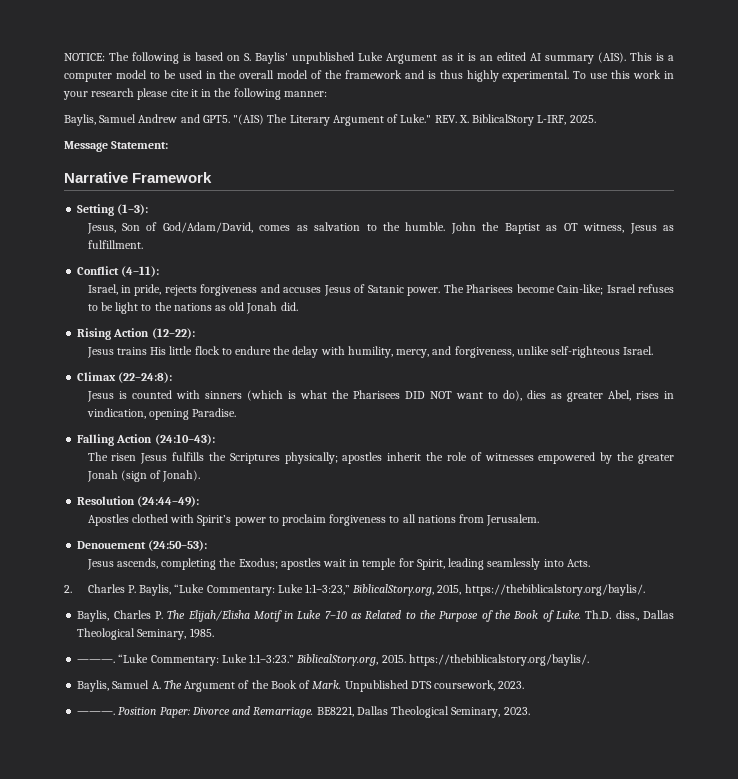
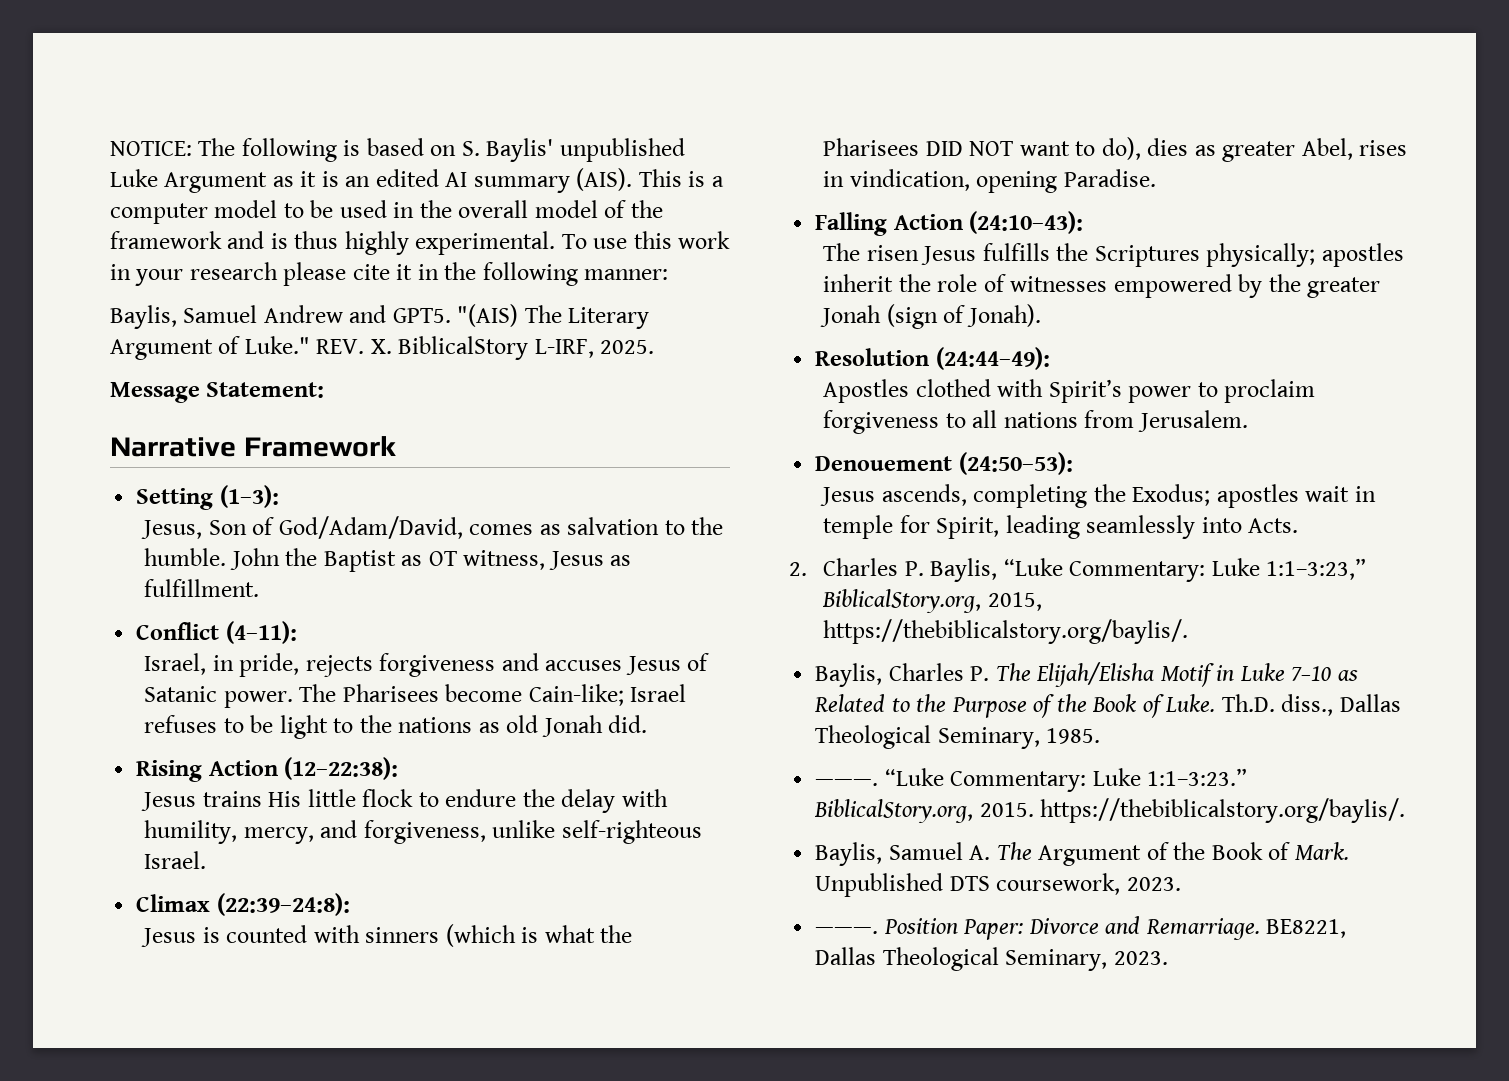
[151,328,195,339] (12–22): -> [284,757,399,780] (12–22:38):
[118,372,173,383] (22–24:8): -> [216,893,350,916] (22:39–24:8):

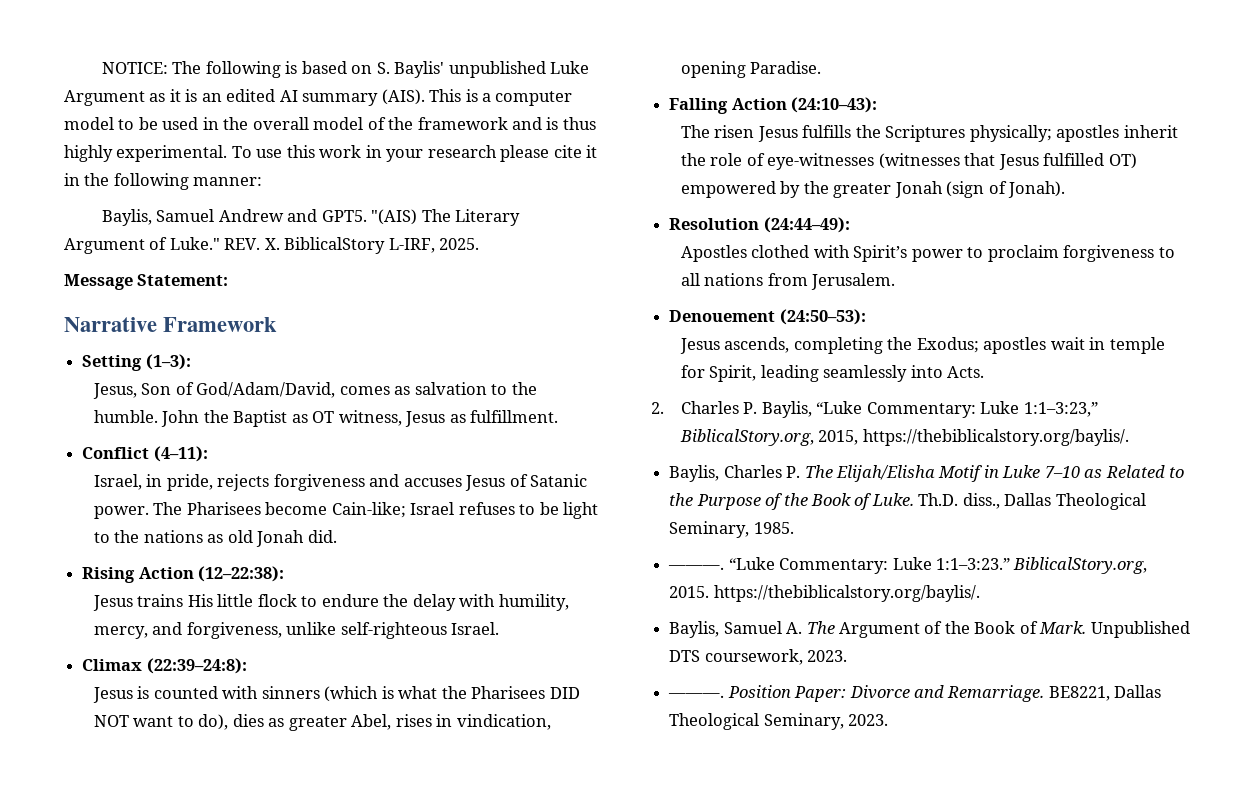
[1010,276,1108,292] witnesses -> [767,153,1137,170] eye-witnesses (witnesses that Jesus fulfilled OT)

